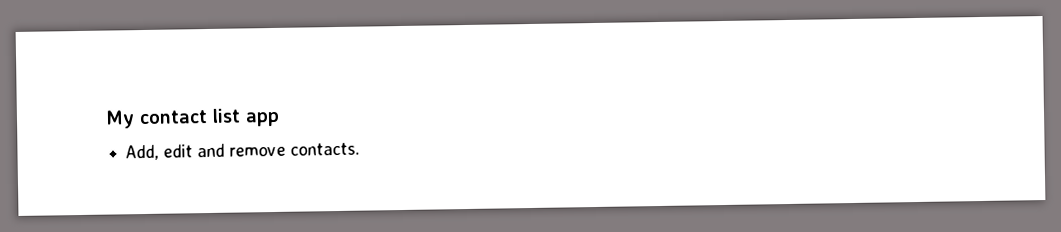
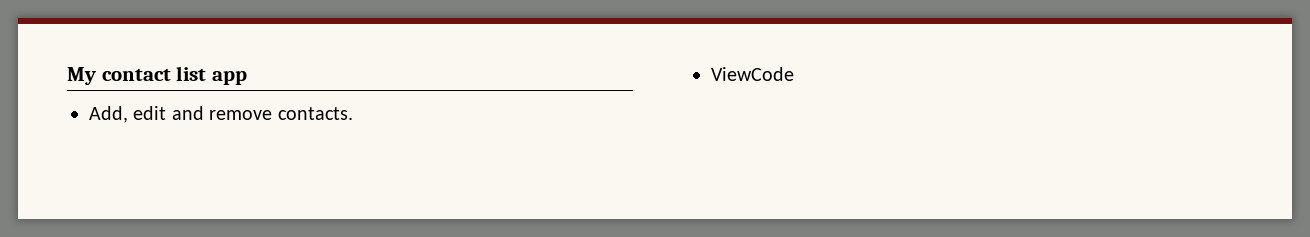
(361, 149) none -> [711,67,794,81] // ViewCode

